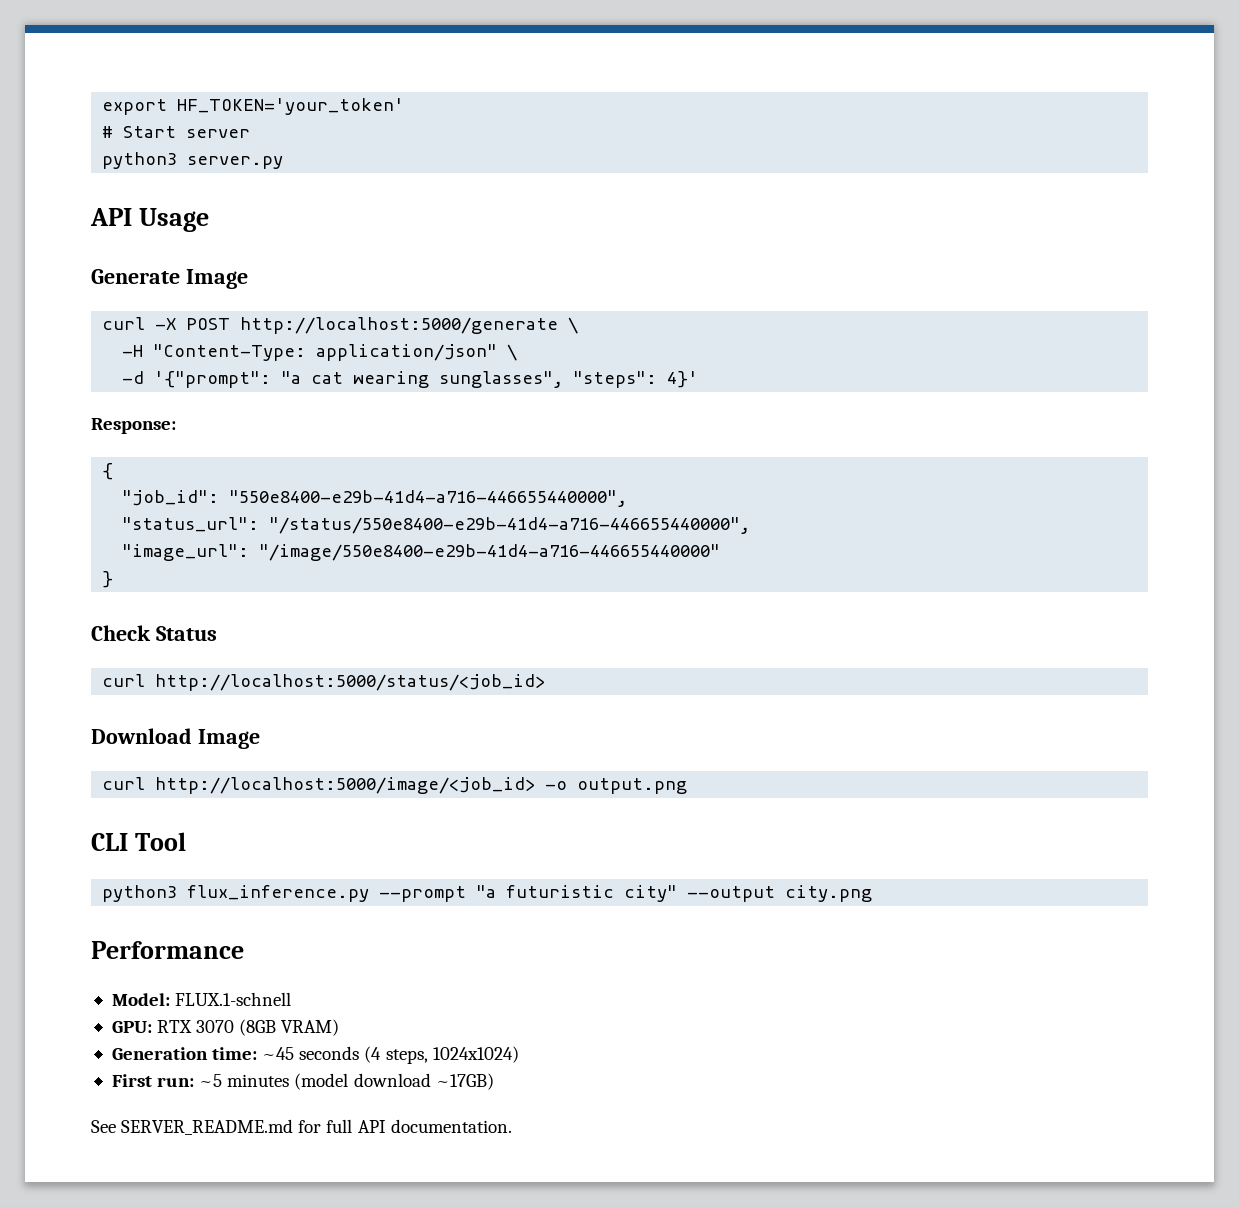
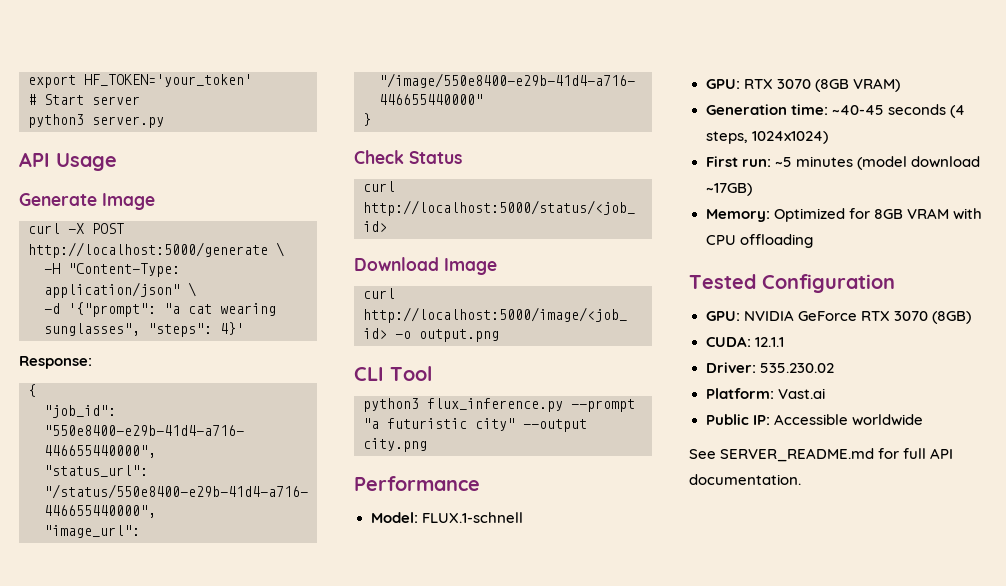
[262,1047,295,1060] ~45 -> [831,105,884,115] ~40-45
(494, 1081) none -> [705,208,982,222] [705,234,813,248] [689,274,895,293] [705,310,971,324] [705,336,784,347] [705,362,834,373] [705,388,825,399] [705,414,923,426] // Memory: Optimized for 8GB VRAM with CPU offloading // Tested Configuration // GPU: NVIDIA GeForce RTX 3070 (8GB) // CUDA: 12.1.1 // Driver: 535.230.02 // Platform: Vast.ai // Public IP: Accessible worldwide

